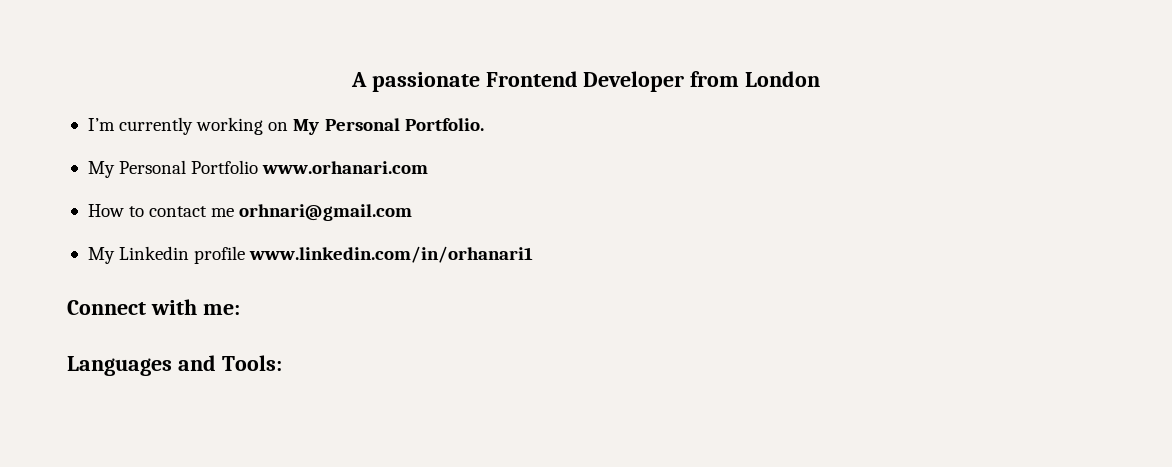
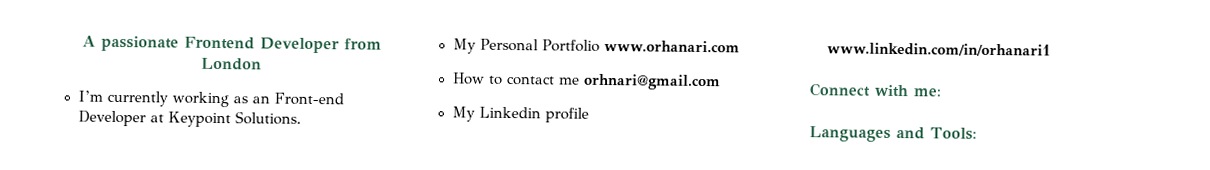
[268,118,484,135] on My Personal Portfolio. -> [232,92,344,106] [77,110,301,128] as an Front-end Developer at Keypoint Solutions.

